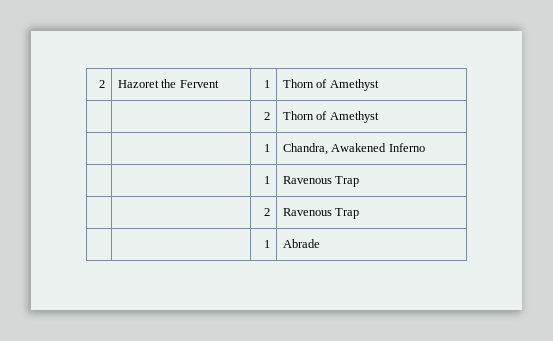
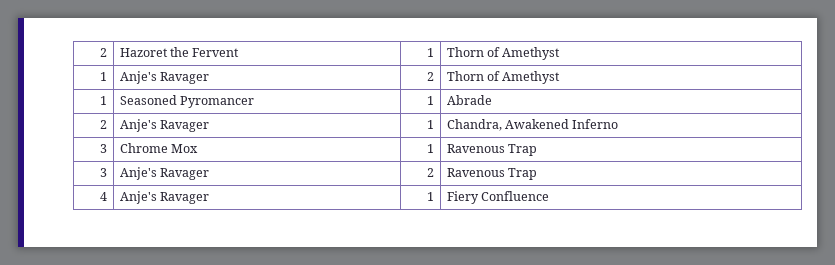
(379, 85) | -> [100,72,108,81] [119,71,209,84] 1 | Anje's Ravager
(379, 117) | -> [100,96,108,105] [119,95,254,108] [427,96,435,105] [446,95,492,105] [100,120,108,129] [119,119,209,132] 1 | Seasoned Pyromancer | 1 | Abrade // 2 | Anje's Ravager
(425, 147) | -> [100,144,108,153] [119,143,198,153] 3 | Chrome Mox
(360, 181) | -> [100,168,108,177] [119,167,209,180] 3 | Anje's Ravager
[263,240,270,248] [283,239,321,248] | | 1 | Abrade -> [100,192,108,201] [119,191,209,204] [427,192,435,201] [446,191,549,204] 4 | Anje's Ravager | 1 | Fiery Confluence

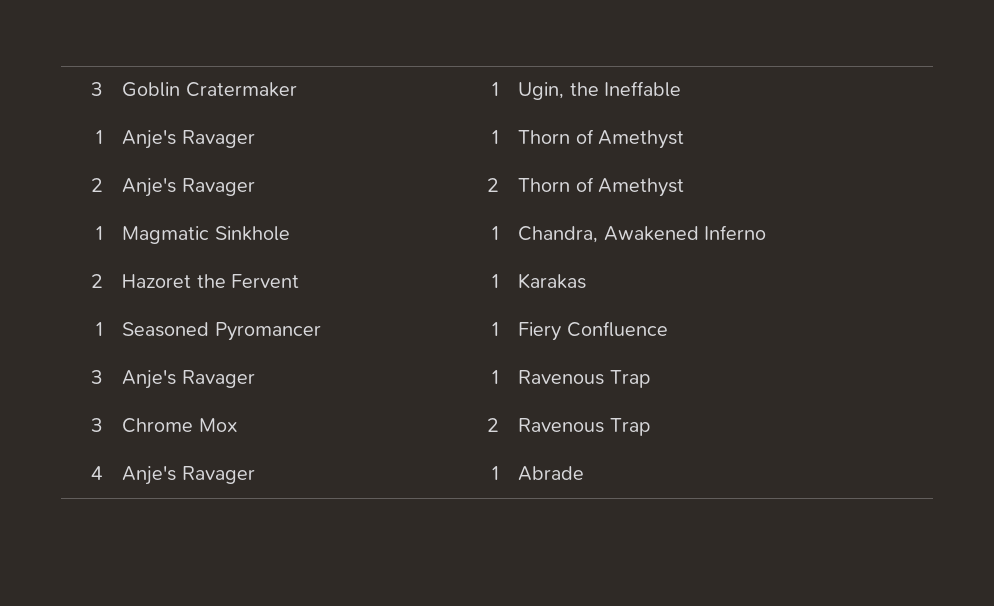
[100,48,108,57] [119,47,240,57] 2 | Hazoret the Fervent -> [90,82,103,96] [122,82,297,97] [491,82,499,96] [518,81,681,100] [95,130,103,144] [122,130,255,149] 3 | Goblin Cratermaker | 1 | Ugin, the Ineffable // 1 | Anje's Ravager
[100,72,108,81] 1 -> [90,178,103,192] 2
[119,95,254,108] [427,96,435,105] [446,95,492,105] [100,120,108,129] [119,119,209,132] [427,120,435,129] [446,119,619,131] [100,144,108,153] [119,143,198,153] Seasoned Pyromancer | 1 | Abrade // 2 | Anje's Ravager | 1 | Chandra, Awakened Inferno // 3 | Chrome Mox -> [122,226,290,244] [491,226,499,240] [518,225,766,243] [90,274,103,288] [122,274,299,288] [491,274,499,288] [518,273,587,289] [95,322,103,336] [122,322,321,341] [491,322,499,336] [518,321,668,341] [90,370,103,384] [122,370,255,389] Magmatic Sinkhole | 1 | Chandra, Awakened Inferno // 2 | Hazoret the Fervent | 1 | Karakas // 1 | Seasoned Pyromancer | 1 | Fiery Confluence // 3 | Anje's Ravager
[119,167,209,180] Anje's Ravager -> [122,418,238,433] Chrome Mox
[446,191,549,204] Fiery Confluence -> [518,466,585,481] Abrade

